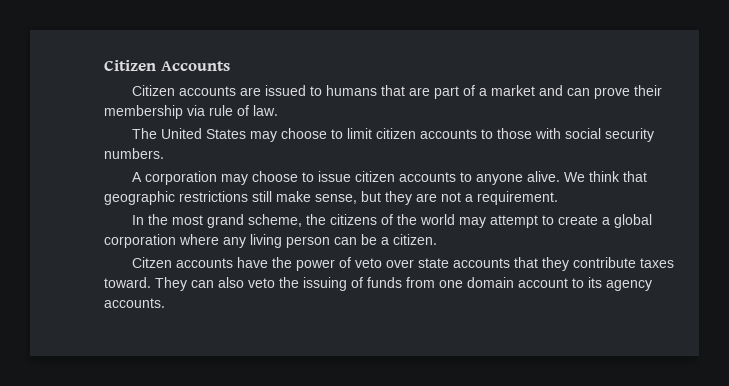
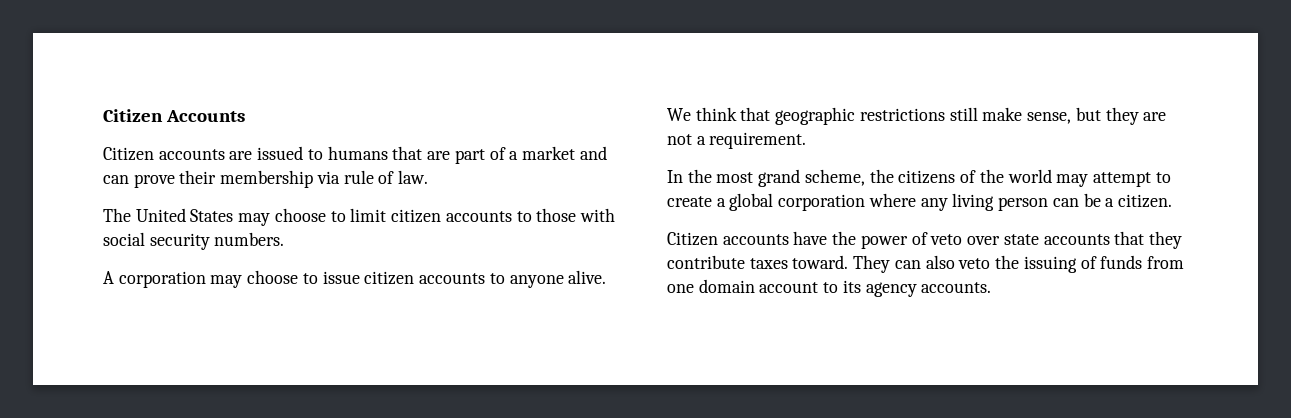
[132,257,173,268] Citzen -> [667,232,718,246] Citizen

